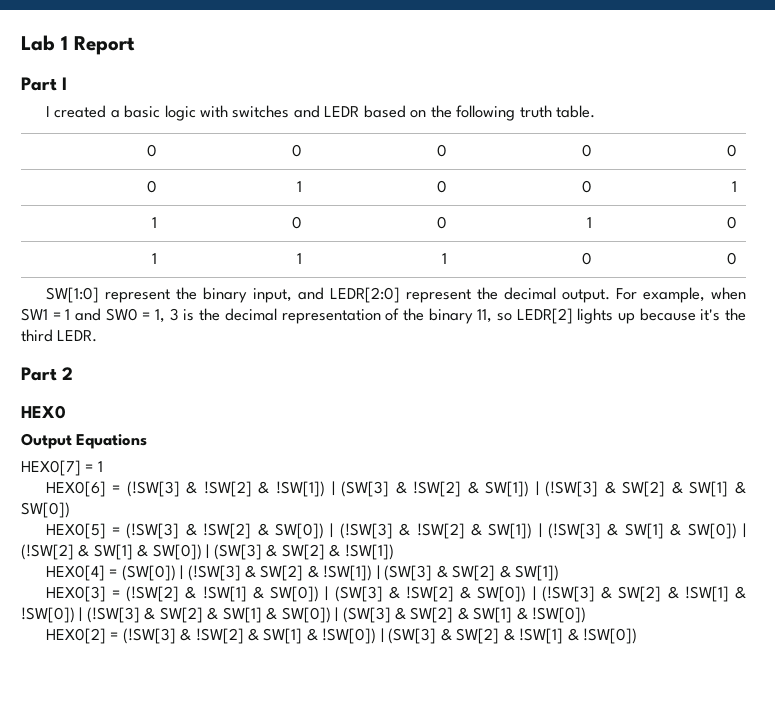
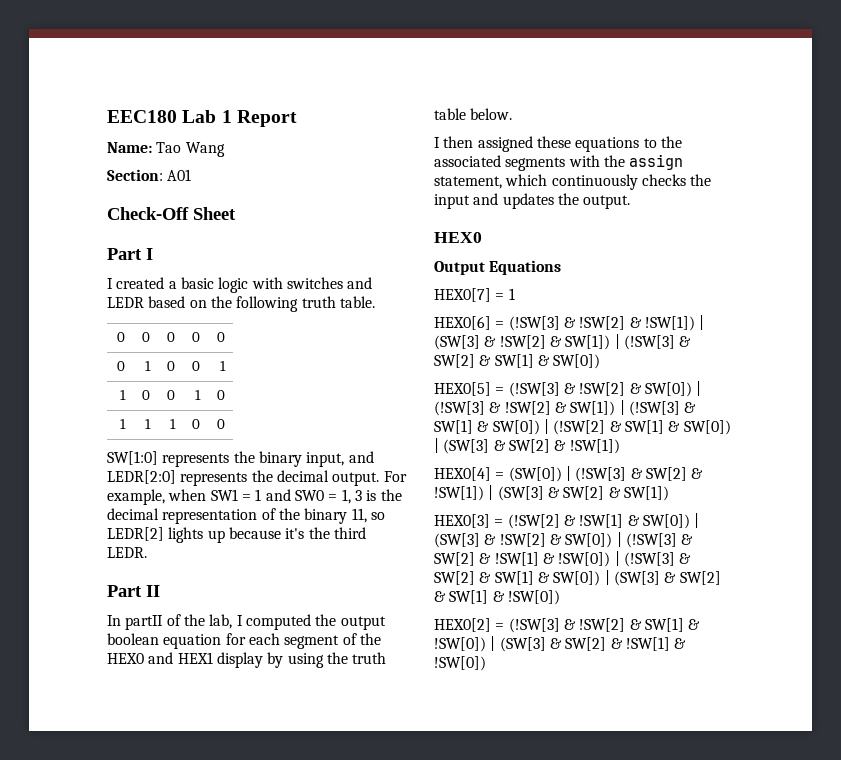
(21, 43) none -> [107,110,177,123] EEC180
(135, 45) none -> [107,142,225,157] [107,169,192,181] [107,207,236,220] // Name: Tao Wang // Section: A01 // Check-Off Sheet
[104,289,170,303] represent -> [162,453,230,467] represents
[405,289,471,303] represent -> [180,472,248,486] represents
[62,367,74,380] 2 -> [146,585,160,597] [107,614,386,630] [107,633,381,649] [107,652,387,668] [434,108,513,120] [434,136,682,152] [434,154,684,171] [434,174,712,190] [434,193,631,209] II // In partII of the lab, I computed the output boolean equation for each segment of the HEX0 and HEX1 display by using the truth table below. // I then assigned these equations to the associated segments with the assign statement, which continuously checks the input and updates the output.

